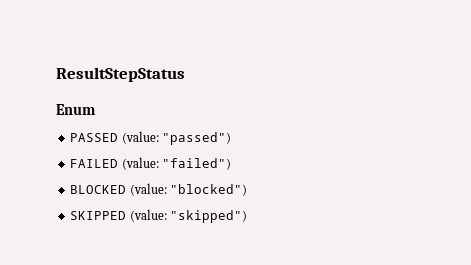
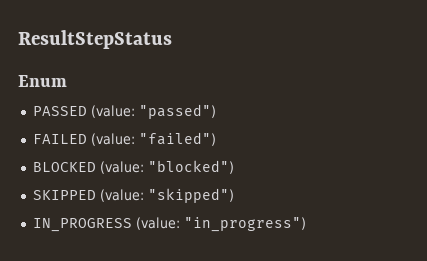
(248, 216) none -> [32,217,306,232] // IN_PROGRESS (value: "in_progress")

